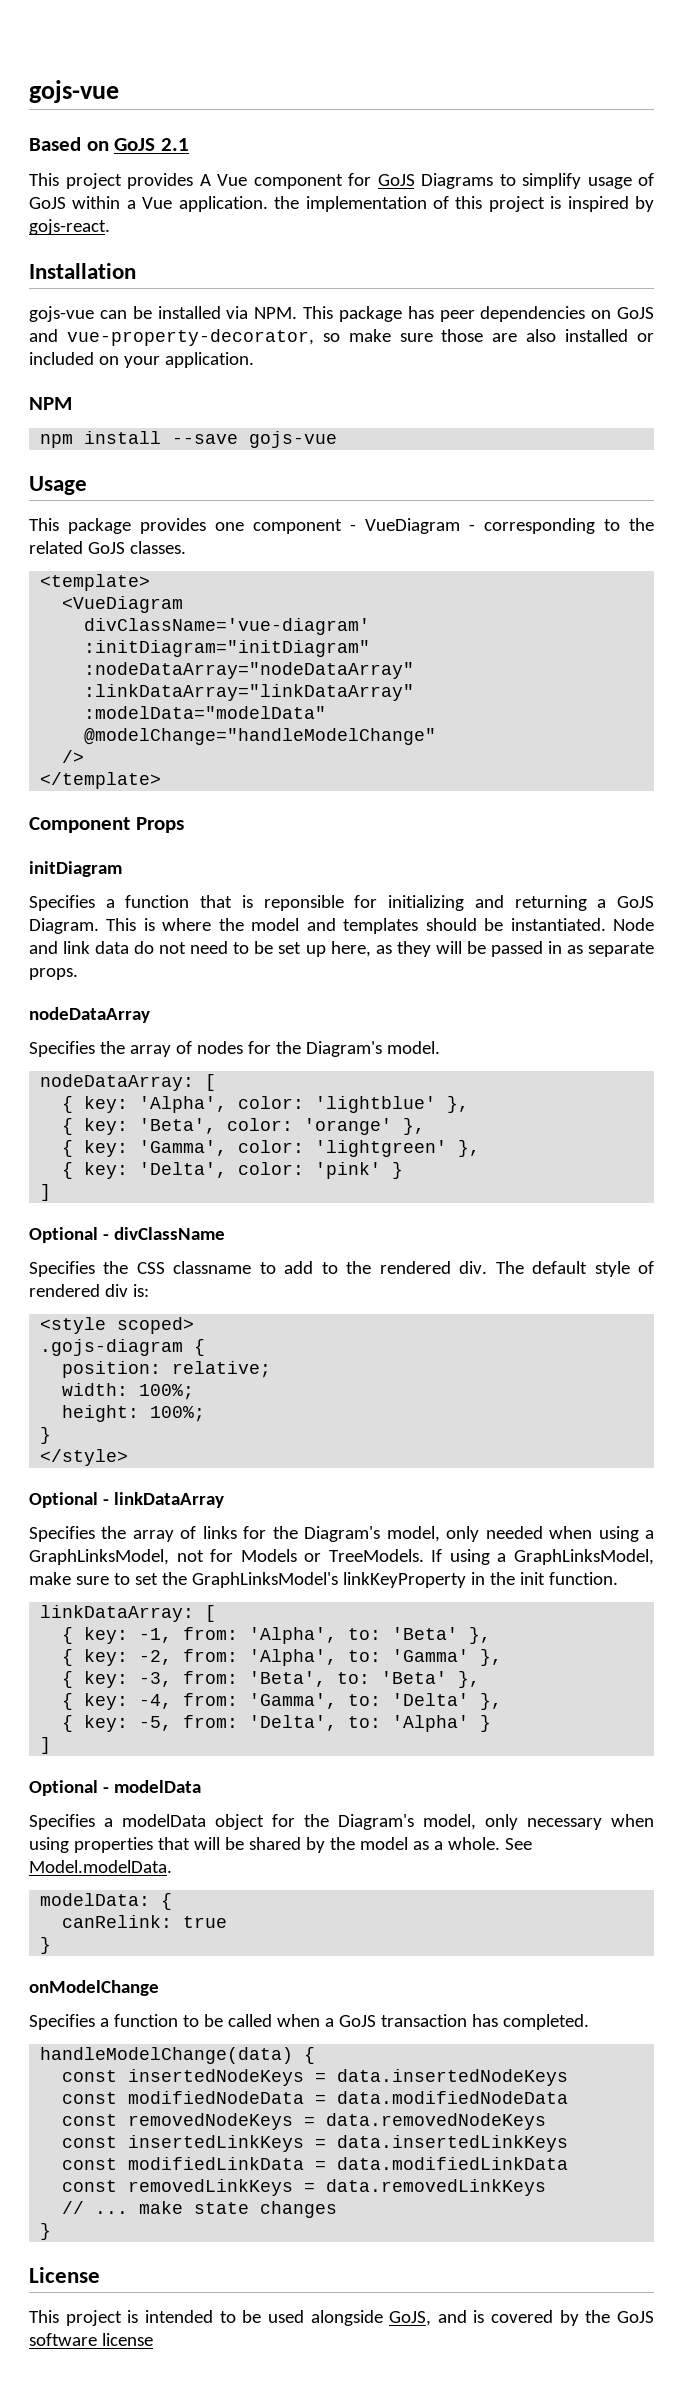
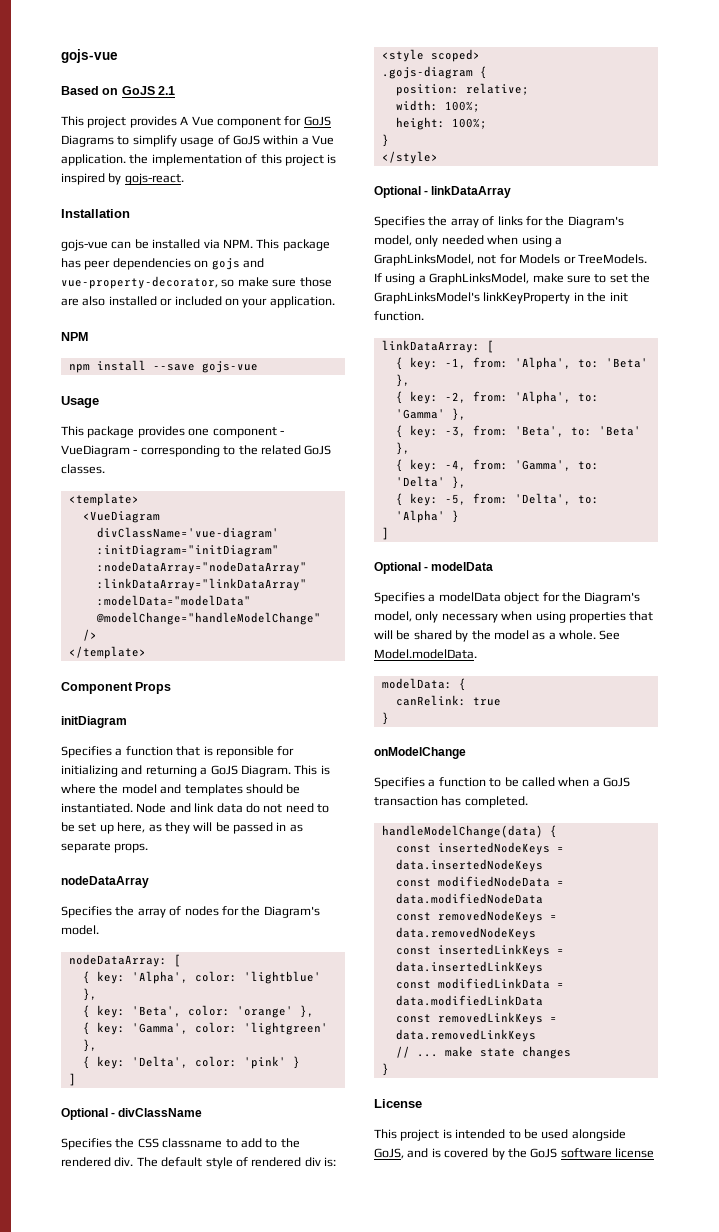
[617,307,654,319] GoJS -> [211,258,240,270] gojs

